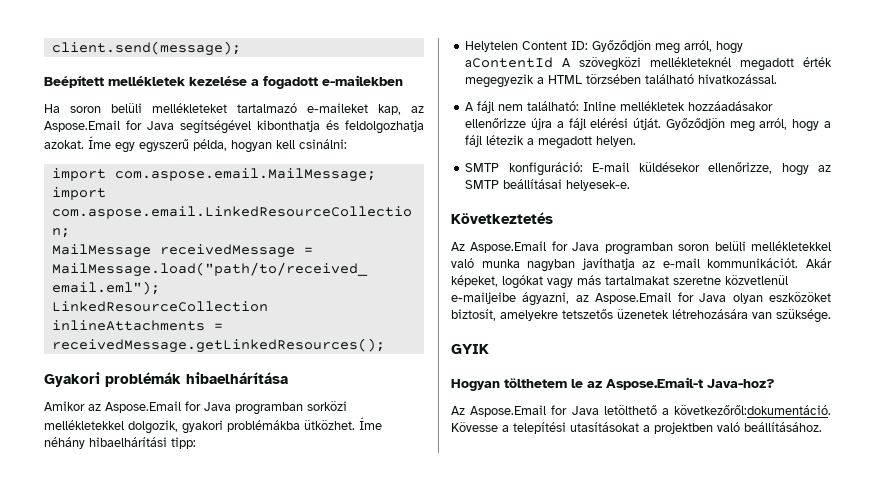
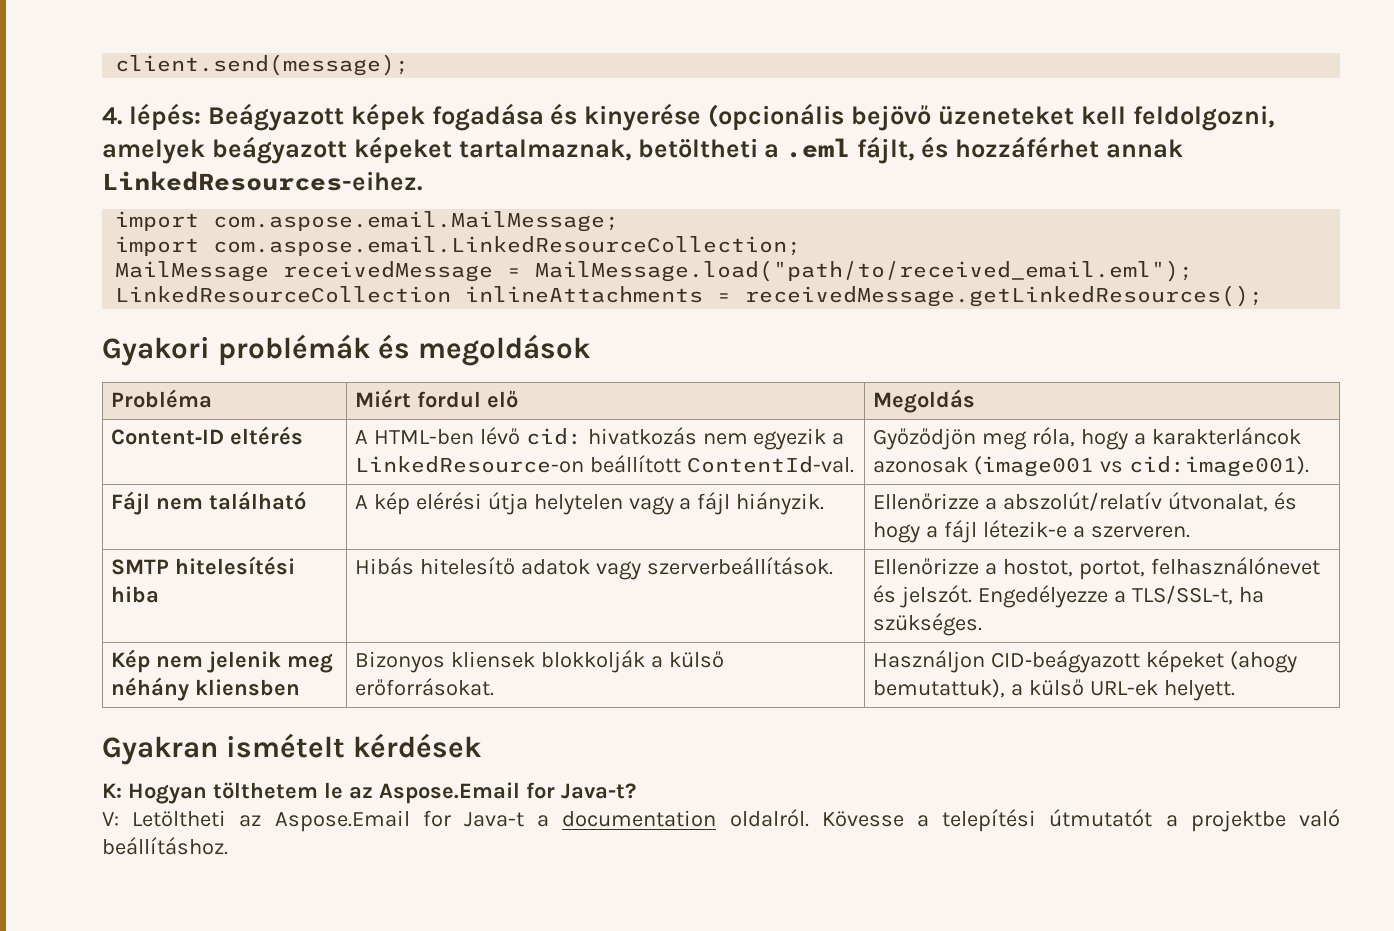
[44,75,403,89] [44,103,424,115] [44,120,424,134] [44,136,347,153] Beépített mellékletek kezelése a fogadott e-mailekben // Ha soron belüli mellékleteket tartalmazó e-maileket kap, az Aspose.Email for Java segítségével kibonthatja és feldolgozhatja azokat. Íme egy egyszerű példa, hogyan kell csinálni: -> [102,103,1274,131] [102,136,1183,164] [102,171,422,191] 4. lépés: Beágyazott képek fogadása és kinyerése (opcionális bejövő üzeneteket kell feldolgozni, amelyek beágyazott képeket tartalmaznak, betöltheti a .eml fájlt, és hozzáférhet annak LinkedResources-eihez.
[186,372,288,384] [44,401,347,415] [44,417,382,434] [44,437,196,449] [465,40,744,54] [465,57,832,71] [465,74,778,88] [465,101,774,113] [465,118,831,132] [465,135,637,149] [465,162,831,176] [465,179,631,191] [451,212,553,224] [451,241,831,255] [451,258,832,272] [451,275,788,289] [451,292,831,306] [451,309,831,323] [451,344,489,354] [451,377,775,391] [451,405,831,417] [451,422,822,434] hibaelhárítása // Amikor az Aspose.Email for Java programban sorközi mellékletekkel dolgozik, gyakori problémákba ütközhet. Íme néhány hibaelhárítási tipp: // Helytelen Content ID: Győződjön meg arról, hogy aContentId A szövegközi mellékleteknél megadott érték megegyezik a HTML törzsében található hivatkozással. // A fájl nem található: Inline mellékletek hozzáadásakor ellenőrizze újra a fájl elérési útját. Győződjön meg arról, hogy a fájl létezik a megadott helyen. // SMTP konfiguráció: E-mail küldésekor ellenőrizze, hogy az SMTP beállításai helyesek-e. // Következtetés // Az Aspose.Email for Java programban soron belüli mellékletekkel való munka nagyban javíthatja az e-mail kommunikációt. Akár képeket, logókat vagy más tartalmakat szeretne közvetlenül e-mailjeibe ágyazni, az Aspose.Email for Java olyan eszközöket biztosít, amelyekre tetszetős üzenetek létrehozására van szüksége. // GYIK // Hogyan tölthetem le az Aspose.Email-t Java-hoz? // Az Aspose.Email for Java letölthető a következőről:dokumentáció. Kövesse a telepítési utasításokat a projektben való beállításához. -> [377,334,590,366] [110,389,212,408] [354,389,518,408] [872,389,975,413] [110,426,303,445] [354,427,845,450] [354,455,854,473] [872,427,1301,450] [872,456,1309,477] [110,491,306,515] [354,492,825,515] [872,492,1297,512] [872,520,1190,543] [110,556,295,575] [110,586,159,603] [354,557,833,580] [872,557,1320,580] [872,585,1264,608] [872,613,982,636] [110,649,333,673] [110,677,300,701] [354,650,724,673] [354,678,494,696] [872,650,1297,673] [872,679,1235,701] [102,733,481,765] [102,782,636,804] [102,809,1341,832] [102,837,228,855] és megoldások // Probléma | Miért fordul elő | Megoldás // Content‑ID eltérés | A HTML-ben lévő cid: hivatkozás nem egyezik a LinkedResource-on beállított ContentId-val. | Győződjön meg róla, hogy a karakterláncok azonosak (image001 vs cid:image001). // Fájl nem található | A kép elérési útja helytelen vagy a fájl hiányzik. | Ellenőrizze a abszolút/relatív útvonalat, és hogy a fájl létezik-e a szerveren. // SMTP hitelesítési hiba | Hibás hitelesítő adatok vagy szerverbeállítások. | Ellenőrizze a hostot, portot, felhasználónevet és jelszót. Engedélyezze a TLS/SSL-t, ha szükséges. // Kép nem jelenik meg néhány kliensben | Bizonyos kliensek blokkolják a külső erőforrásokat. | Használjon CID‑beágyazott képeket (ahogy bemutattuk), a külső URL-ek helyett. // Gyakran ismételt kérdések // K: Hogyan tölthetem le az Aspose.Email for Java-t? // V: Letöltheti az Aspose.Email for Java-t a documentation oldalról. Kövesse a telepítési útmutatót a projektbe való beállításhoz.

